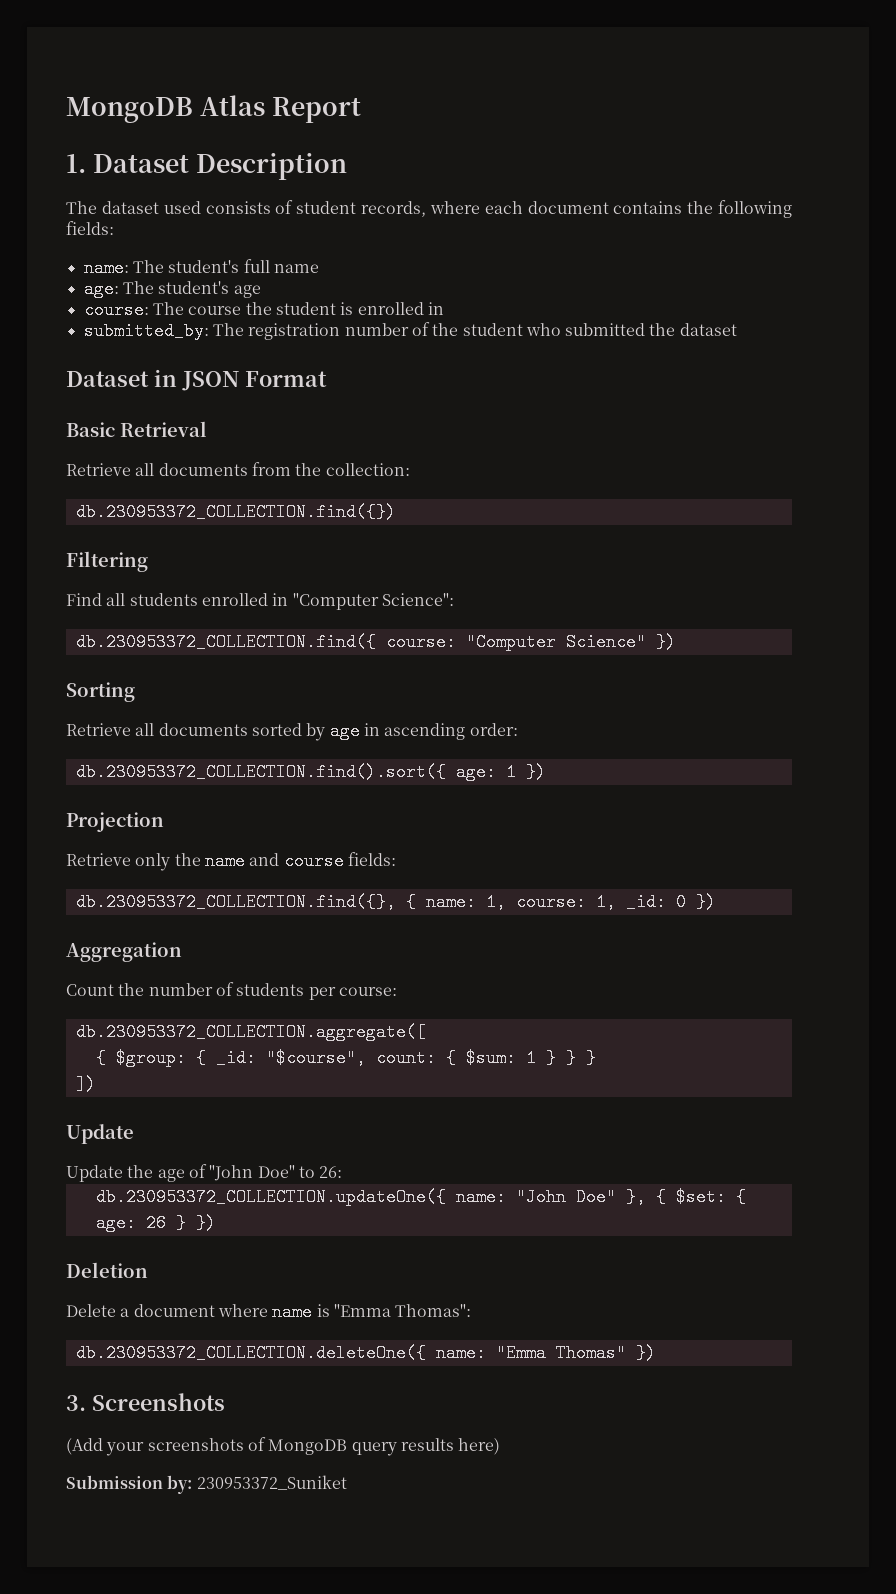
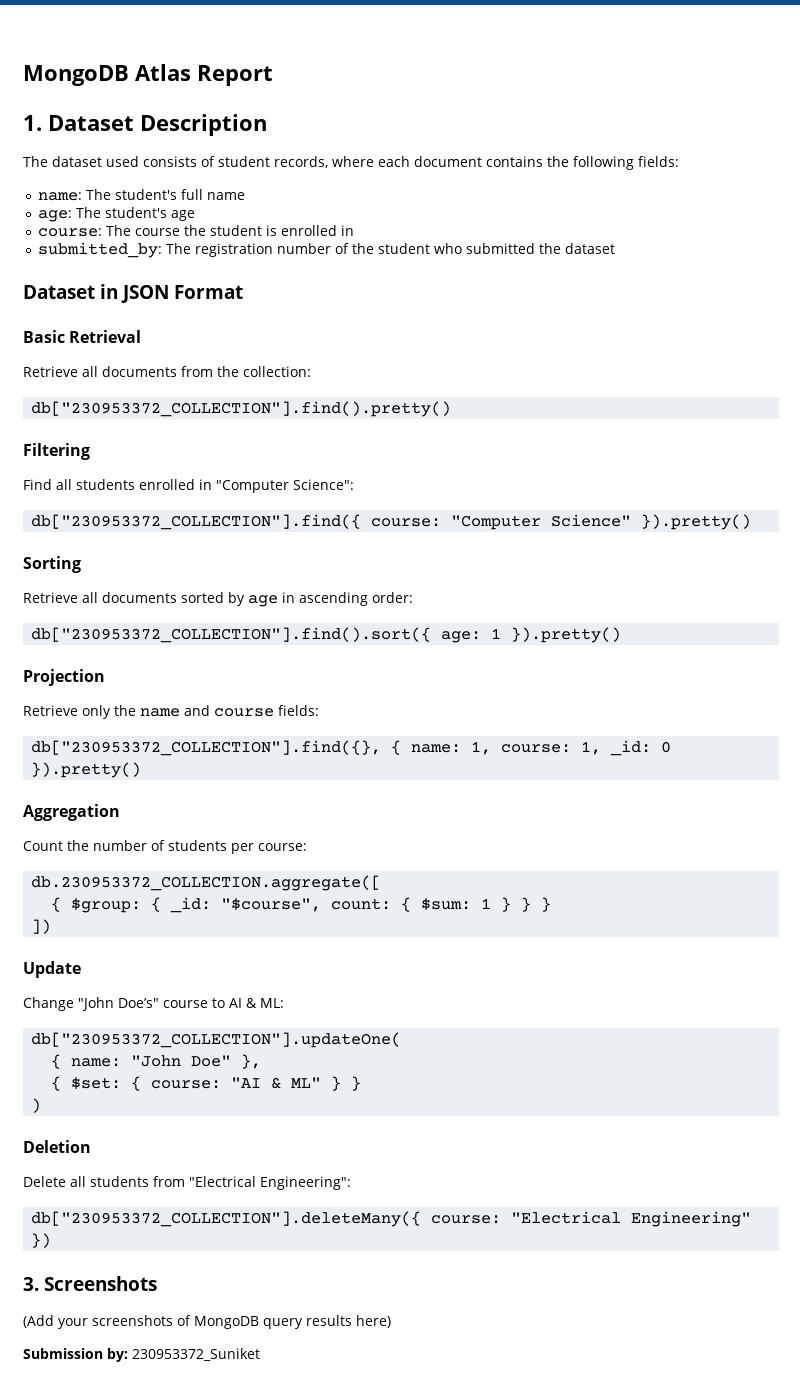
[75,503,396,521] db.230953372_COLLECTION.find({}) -> [31,401,452,417] db["230953372_COLLECTION"].find().pretty()
[75,633,376,651] db.230953372_COLLECTION.find({ -> [31,514,362,530] db["230953372_COLLECTION"].find({
[655,633,676,651] }) -> [641,514,752,530] }).pretty()
[75,763,446,781] db.230953372_COLLECTION.find().sort({ -> [31,627,432,643] db["230953372_COLLECTION"].find().sort({
[525,763,546,781] }) -> [511,627,622,643] }).pretty()
[75,893,396,911] db.230953372_COLLECTION.find({}, -> [31,740,382,756] db["230953372_COLLECTION"].find({},
[695,893,716,911] }) -> [31,762,142,778] }).pretty()
[66,1164,343,1182] [95,1188,446,1206] Update the age of "John Doe" to 26: // db.230953372_COLLECTION.updateOne({ -> [23,997,284,1011] [31,1032,402,1048] [51,1054,62,1069] Change "John Doe’s" course to AI & ML: // db["230953372_COLLECTION"].updateOne( // {
(646, 1197) none -> (262, 1061) //
[95,1214,216,1232] [66,1262,148,1278] [66,1303,472,1321] [75,1344,626,1362] age: 26 } }) // Deletion // Delete a document where name is "Emma Thomas": // db.230953372_COLLECTION.deleteOne({ name: "Emma Thomas" -> [151,1076,362,1091] [31,1098,42,1113] [23,1140,91,1153] [23,1176,351,1190] [31,1211,752,1227] course: "AI & ML" } } // ) // Deletion // Delete all students from "Electrical Engineering": // db["230953372_COLLECTION"].deleteMany({ course: "Electrical Engineering"

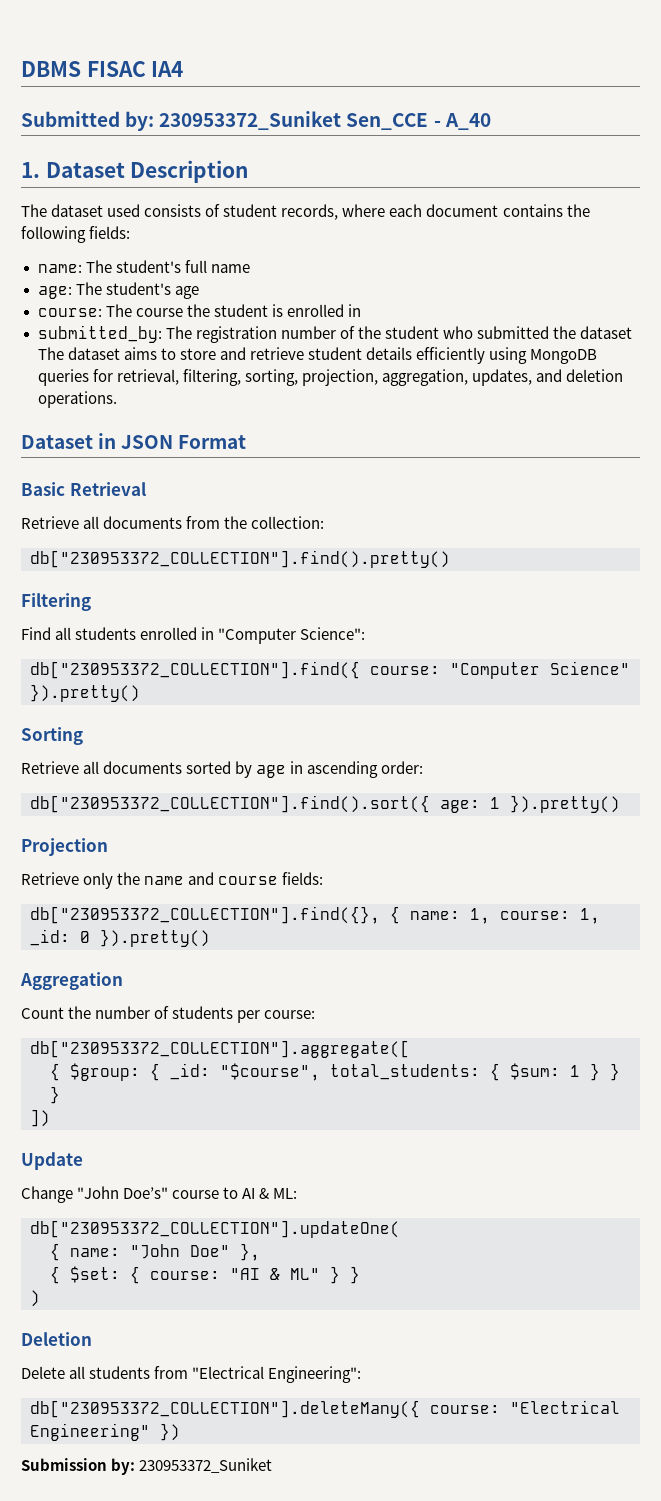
[23,64,273,86] MongoDB Atlas Report -> [21,61,184,77] [21,111,491,131] DBMS FISAC IA4 // Submitted by: 230953372_Suniket Sen_CCE - A_40
(616, 248) none -> [37,347,598,364] [37,369,623,386] [37,391,117,408] The dataset aims to store and retrieve student details efficiently using MongoDB queries for retrieval, filtering, sorting, projection, aggregation, updates, and deletion operations.
[31,875,382,891] db.230953372_COLLECTION.aggregate([ -> [30,1040,410,1058] db["230953372_COLLECTION"].aggregate([
[331,898,392,910] count: -> [330,1064,480,1080] total_students:
[23,1276,158,1291] [23,1315,391,1329] // 3. Screenshots // (Add your screenshots of MongoDB query results here) -> (180, 1432) none

